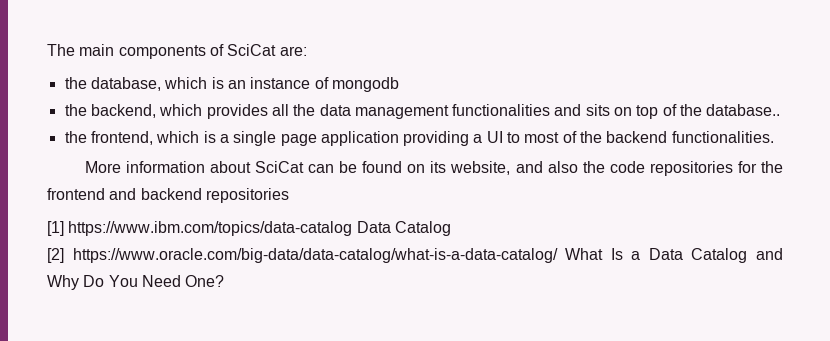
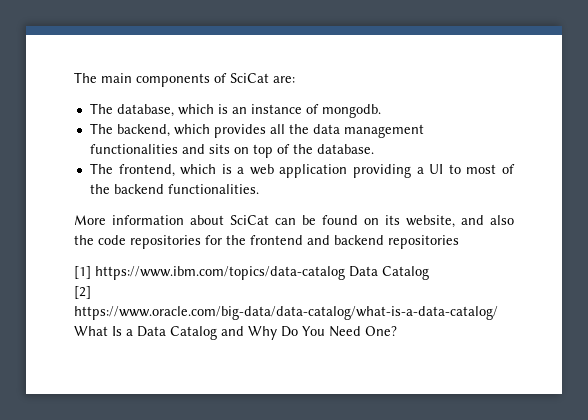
[64,77,87,89] the -> [89,103,113,114] The
[331,77,399,92] [64,104,87,116] mongodb // the -> [321,104,381,118] [89,123,113,134] mongodb. // The
[706,104,781,116] [64,131,87,143] database.. // the -> [316,144,374,154] [89,163,113,174] database. // The
[233,131,317,146] single page -> [249,164,274,175] web

